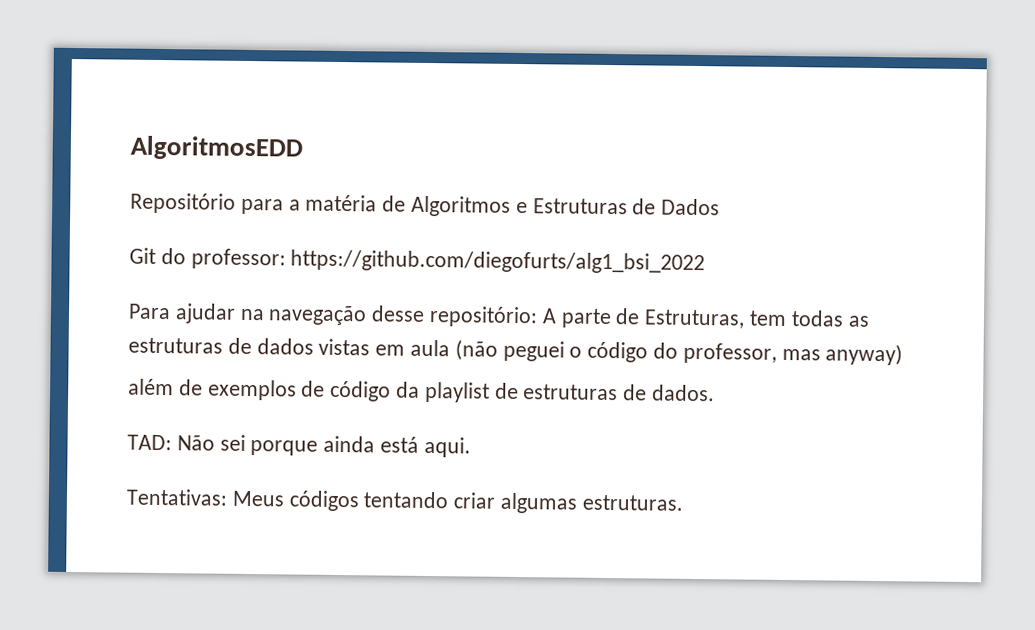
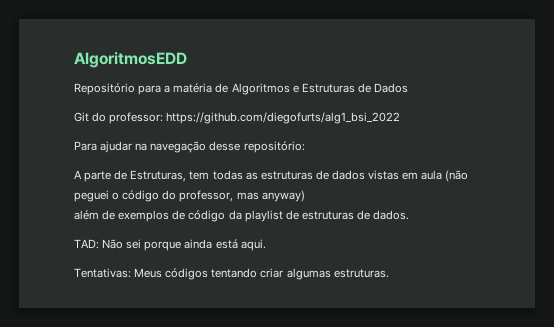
(539, 317) none -> (305, 147) //

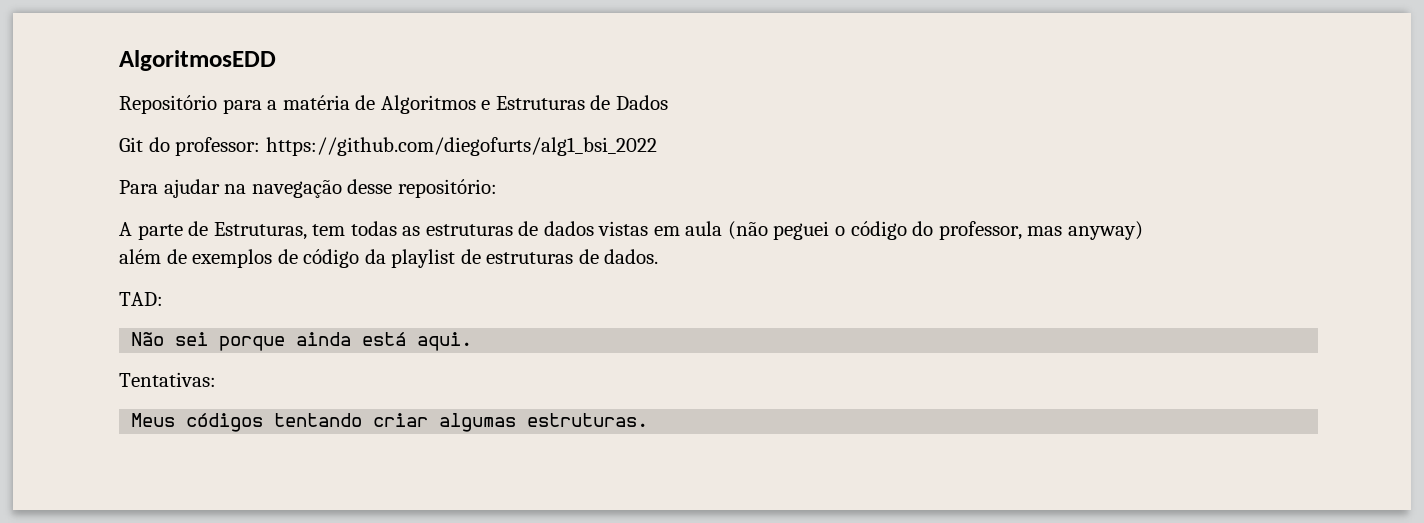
(99, 244) none -> (163, 299) //
(131, 273) none -> (216, 379) //

